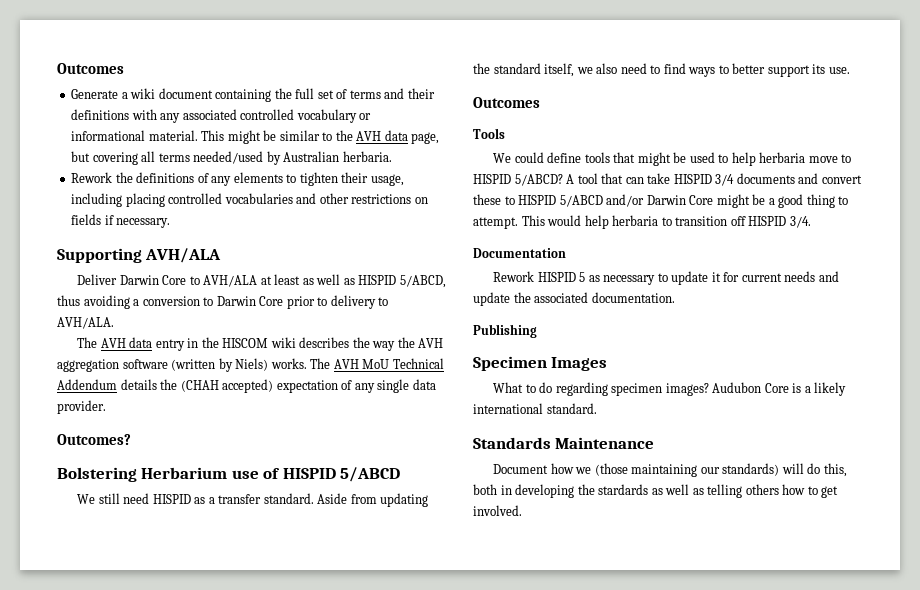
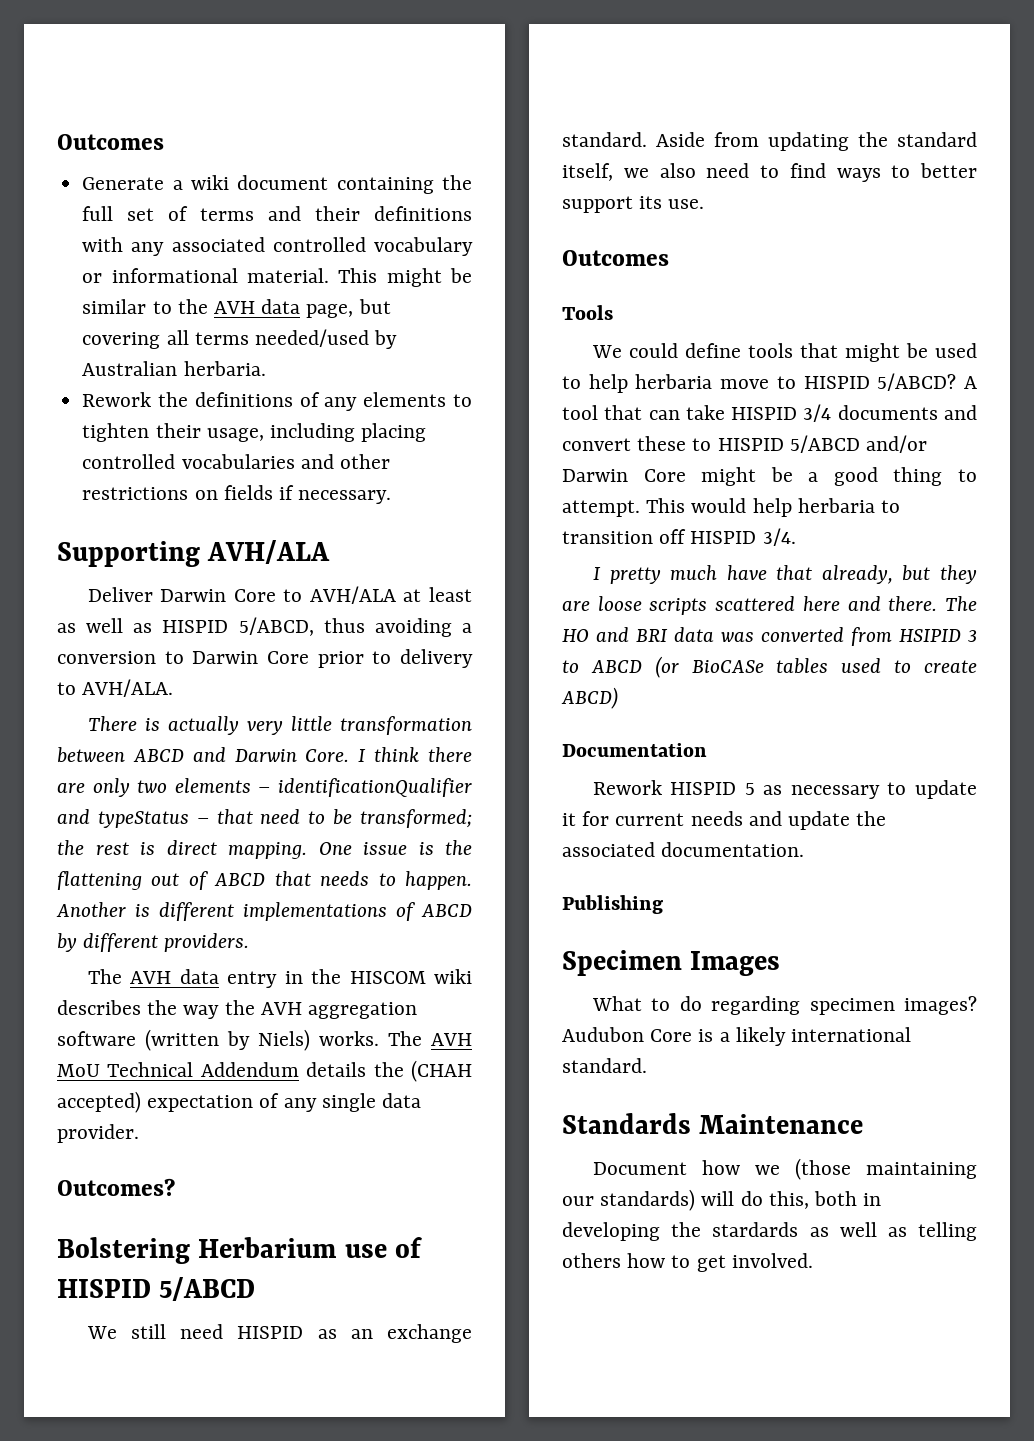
(114, 323) none -> [87,716,472,735] [57,747,472,763] [57,778,472,797] [57,809,472,828] [57,840,472,859] [57,871,472,890] [56,902,472,921] [57,933,250,952] // There is actually very little transformation between ABCD and Darwin Core. I think there are only two elements – identificationQualifier and typeStatus – that need to be transformed; the rest is direct mapping. One issue is the flattening out of ABCD that needs to happen. Another is different implementations of ABCD by different providers.
[208,494,262,504] a transfer -> [350,1324,472,1343] an exchange
(811, 222) none -> [592,565,977,584] [562,596,977,615] [562,627,977,646] [562,656,977,678] [561,687,618,709] // I pretty much have that already, but they are loose scripts scattered here and there. The HO and BRI data was converted from HSIPID 3 to ABCD (or BioCASe tables used to create ABCD)

